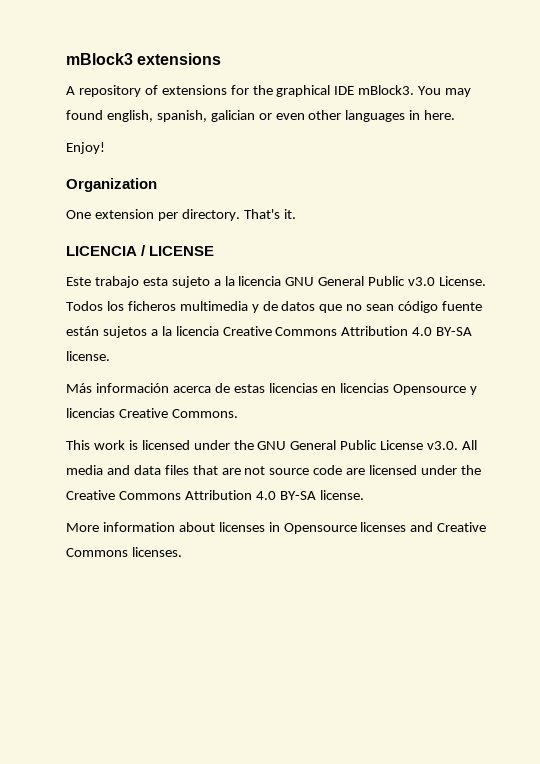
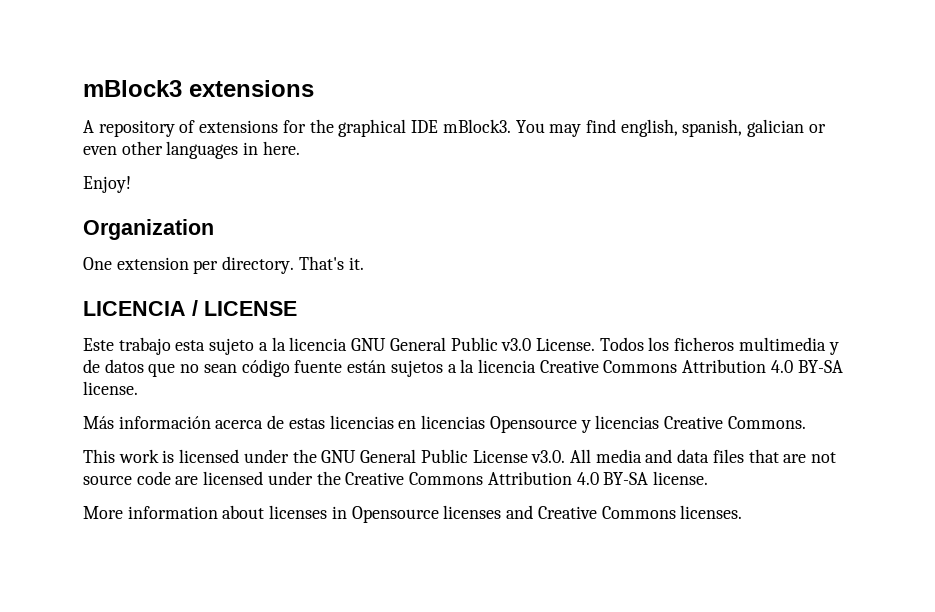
[66,110,103,120] found -> [585,119,616,133] find

